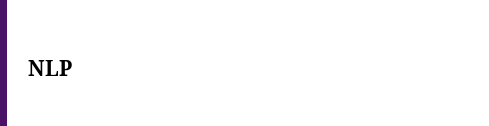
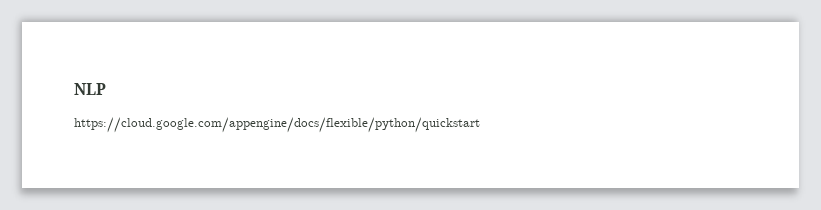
(72, 68) none -> [74,117,480,133] // https://cloud.google.com/appengine/docs/flexible/python/quickstart

